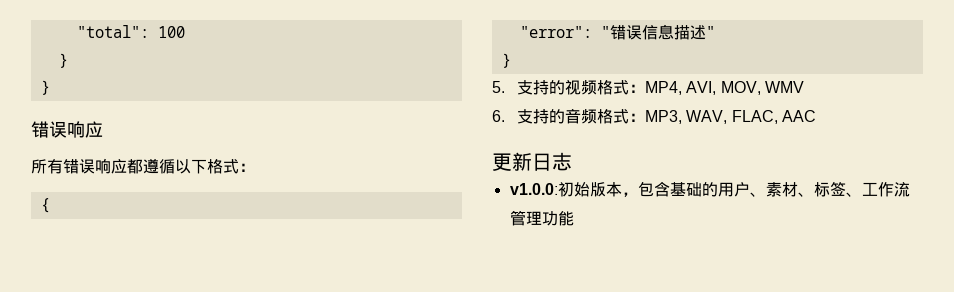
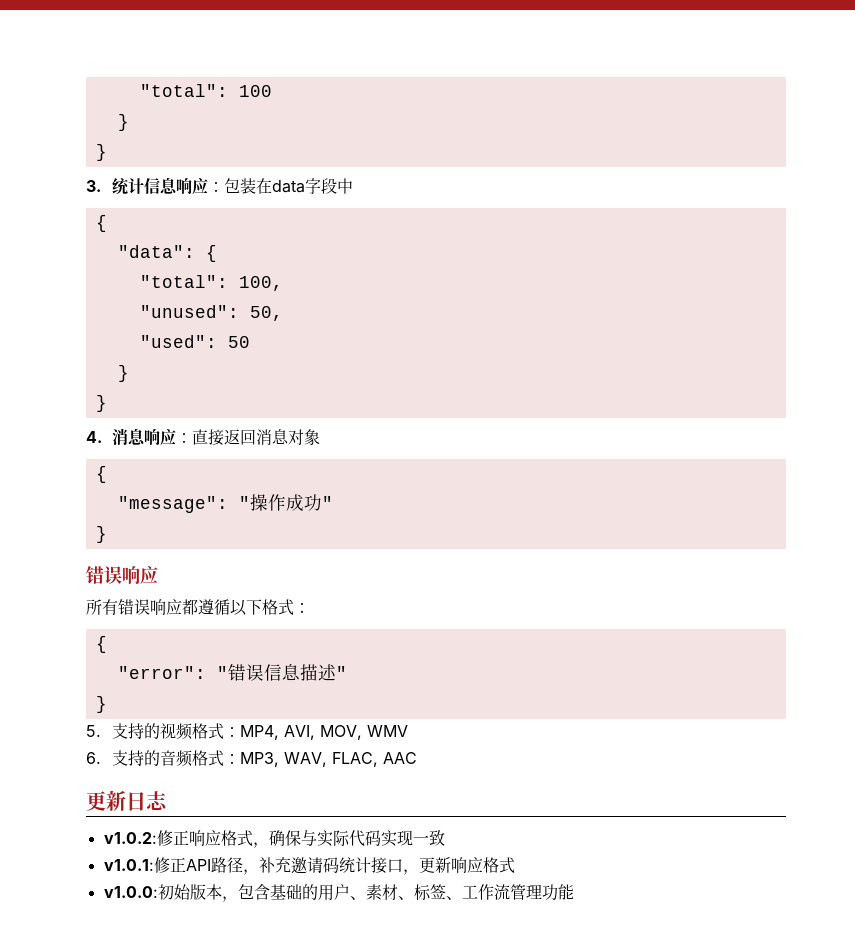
(50, 87) none -> [86,177,353,195] [95,215,107,232] [117,245,217,262] [139,275,283,291] [139,305,283,321] [139,335,250,348] [117,365,129,382] [95,395,107,412] [86,428,320,446] [95,466,107,483] [117,494,333,513] [95,526,107,543] // 3.统计信息响应：包装在data字段中 // { // "data": { // "total": 100, // "unused": 50, // "used": 50 // } // } // 4.消息响应：直接返回消息对象 // { // "message": "操作成功" // }
(572, 161) none -> [103,830,445,848] [103,857,515,875] // v1.0.2:修正响应格式，确保与实际代码实现一致 // v1.0.1:修正API路径，补充邀请码统计接口，更新响应格式

